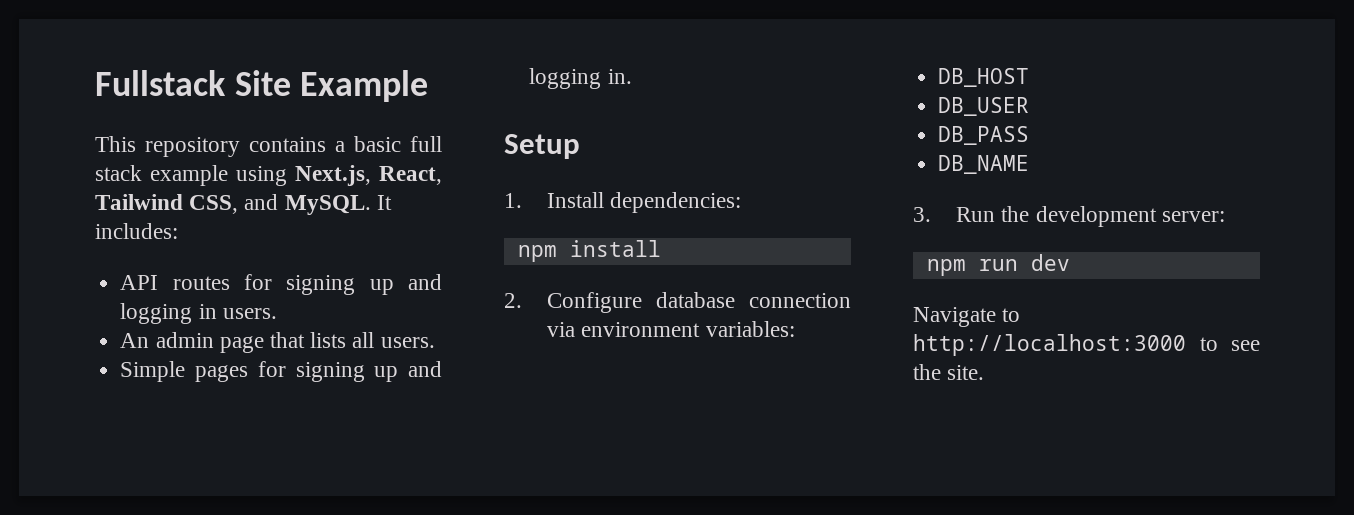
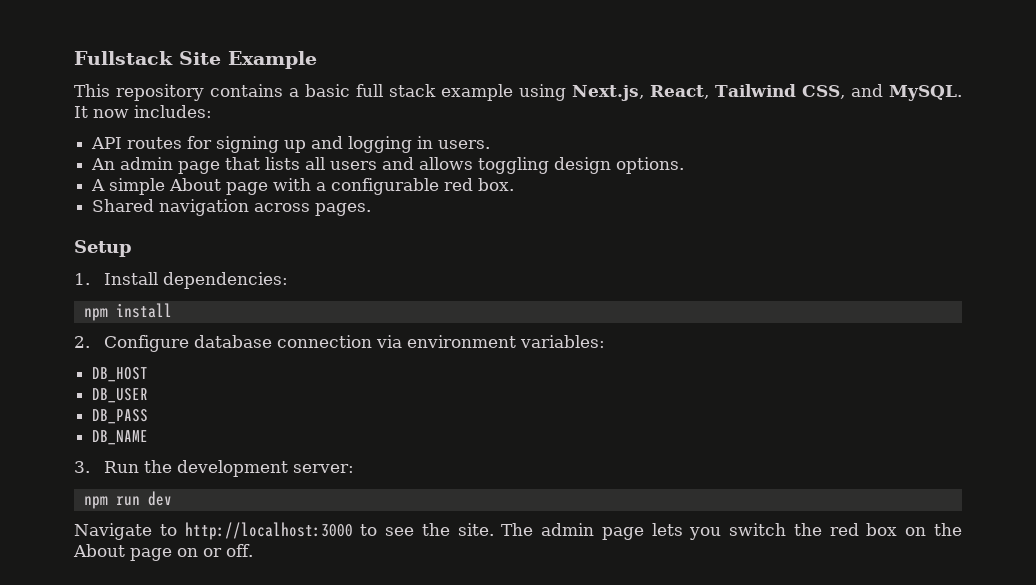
(392, 202) none -> [93,109,129,118] now
[380,337,435,348] [120,361,442,382] [529,68,632,89] users. // Simple pages for signing up and logging in. -> [330,157,685,174] [91,178,515,195] [92,199,372,216] users and allows toggling design options. // A simple About page with a configurable red box. // Shared navigation across pages.
(985, 372) none -> [501,523,962,540] [73,544,253,561] The admin page lets you switch the red box on the About page on or off.

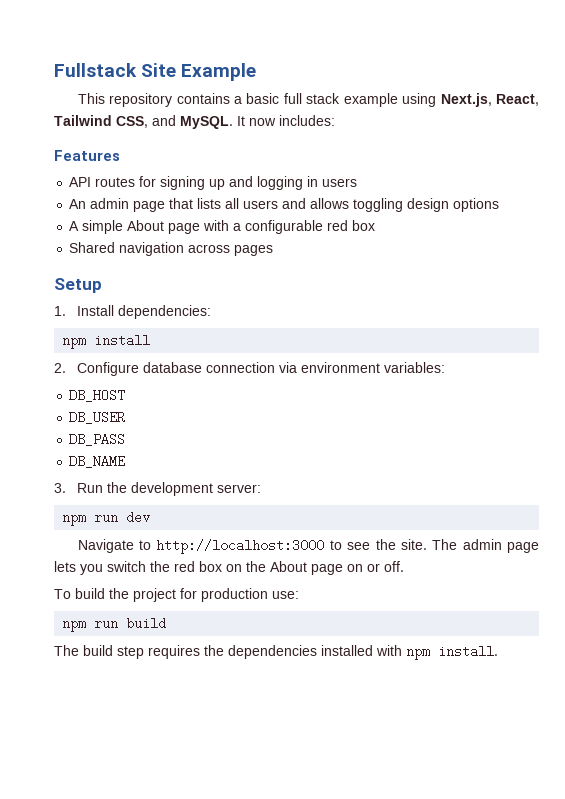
(212, 111) none -> [54,150,120,161] // Features
[438,140,491,149] users. -> [322,178,358,187] users
[616,157,685,174] options. -> [453,198,500,212] options
[478,178,515,191] box. -> [352,220,376,231] box
[315,203,372,216] pages. -> [234,245,274,256] pages
(253, 550) none -> [54,588,299,602] [62,617,167,632] [54,645,498,660] // To build the project for production use: // npm run build // The build step requires the dependencies installed with npm install.

